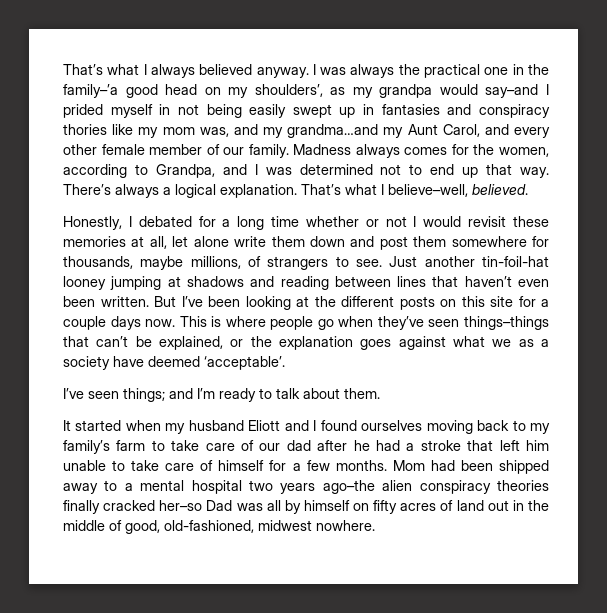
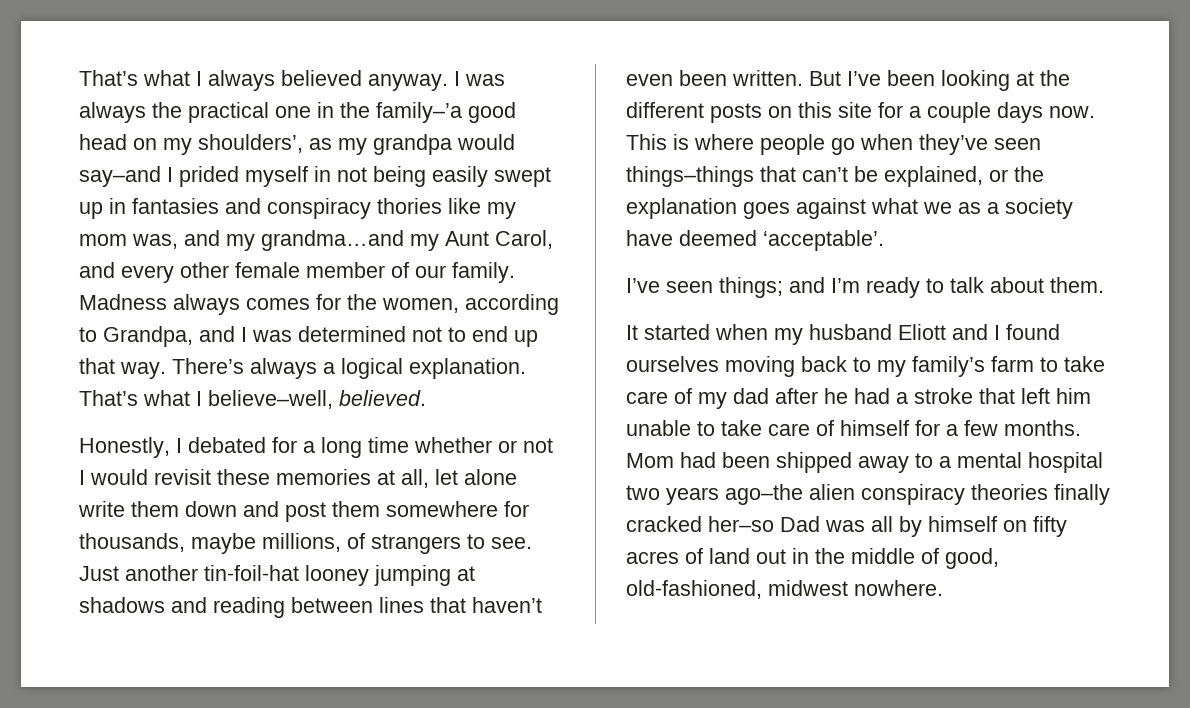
[259,443,281,451] our -> [698,392,727,409] my

